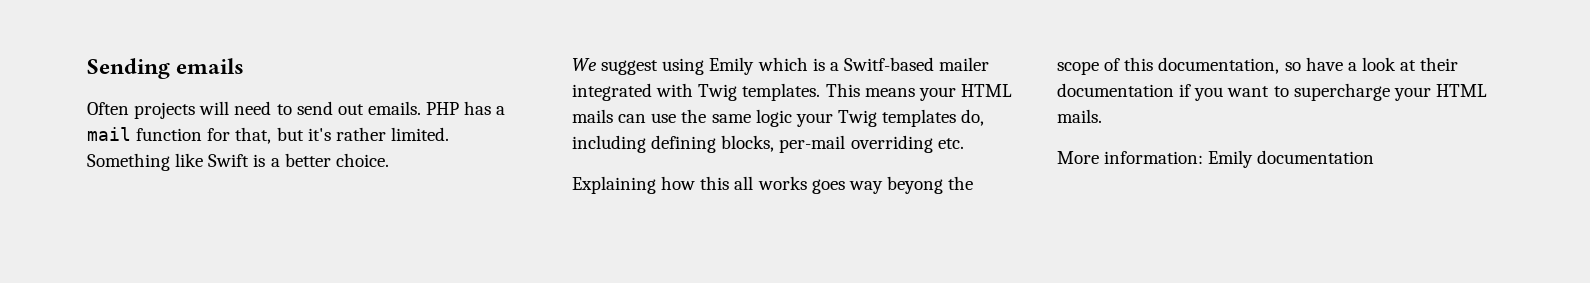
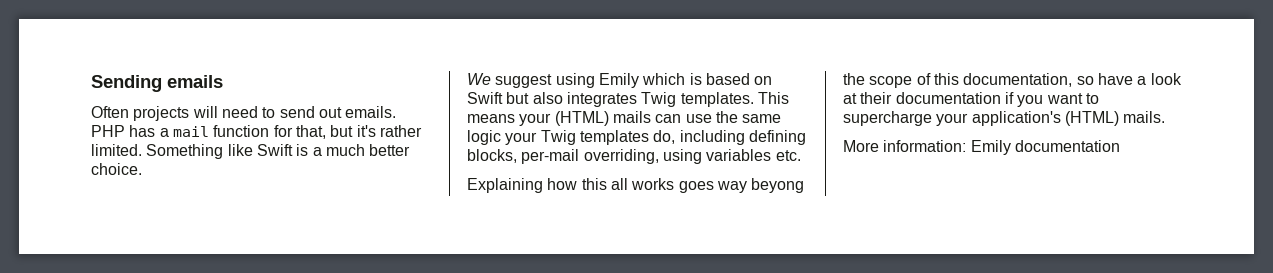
(280, 162) none -> [325,144,365,156] much
[829,57,990,71] [572,83,694,101] a Switf-based mailer integrated with -> [705,73,773,85] [467,92,637,107] based on Swift but also integrates
[960,84,1012,97] HTML -> [554,111,609,126] (HTML)
[850,135,933,153] overriding -> [583,149,772,164] overriding, using variables
[1435,84,1487,97] HTML -> [971,111,1119,126] application's (HTML)

